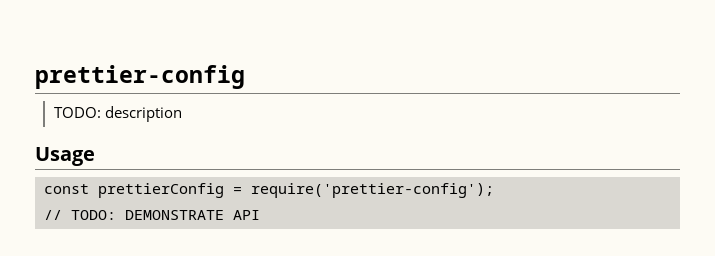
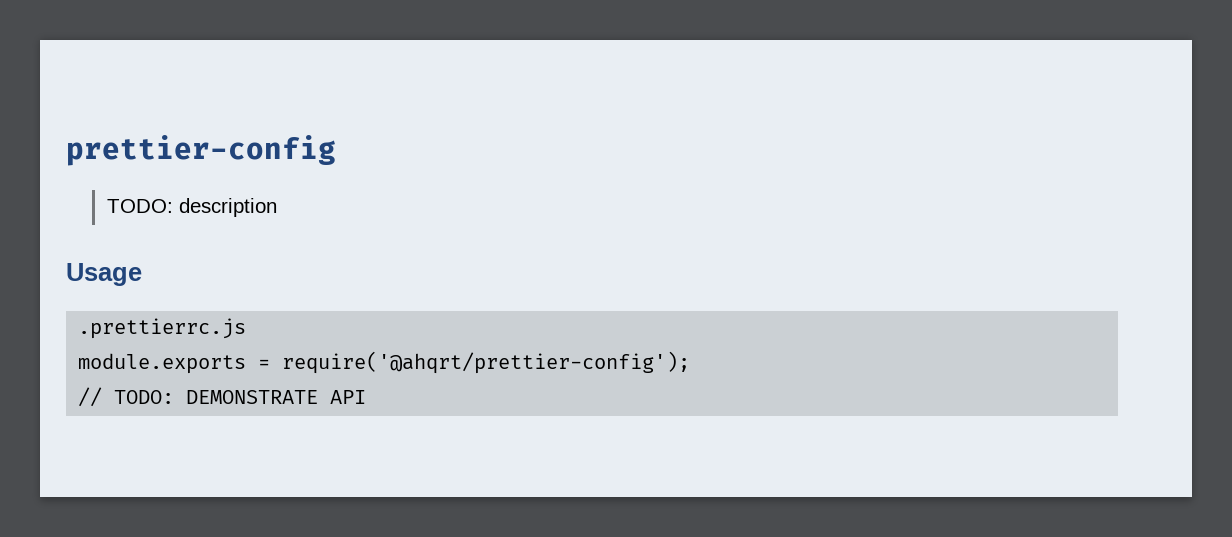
[44,183,494,198] const prettierConfig = require('prettier-config'); -> [78,318,247,339] [78,351,691,374] .prettierrc.js // module.exports = require('@ahqrt/prettier-config');

